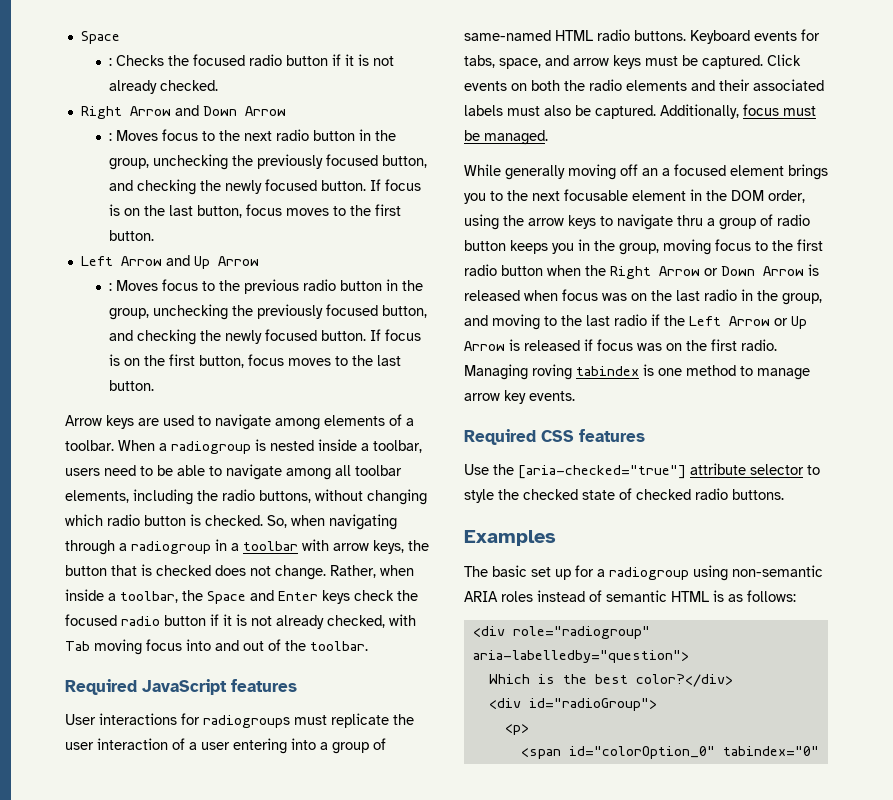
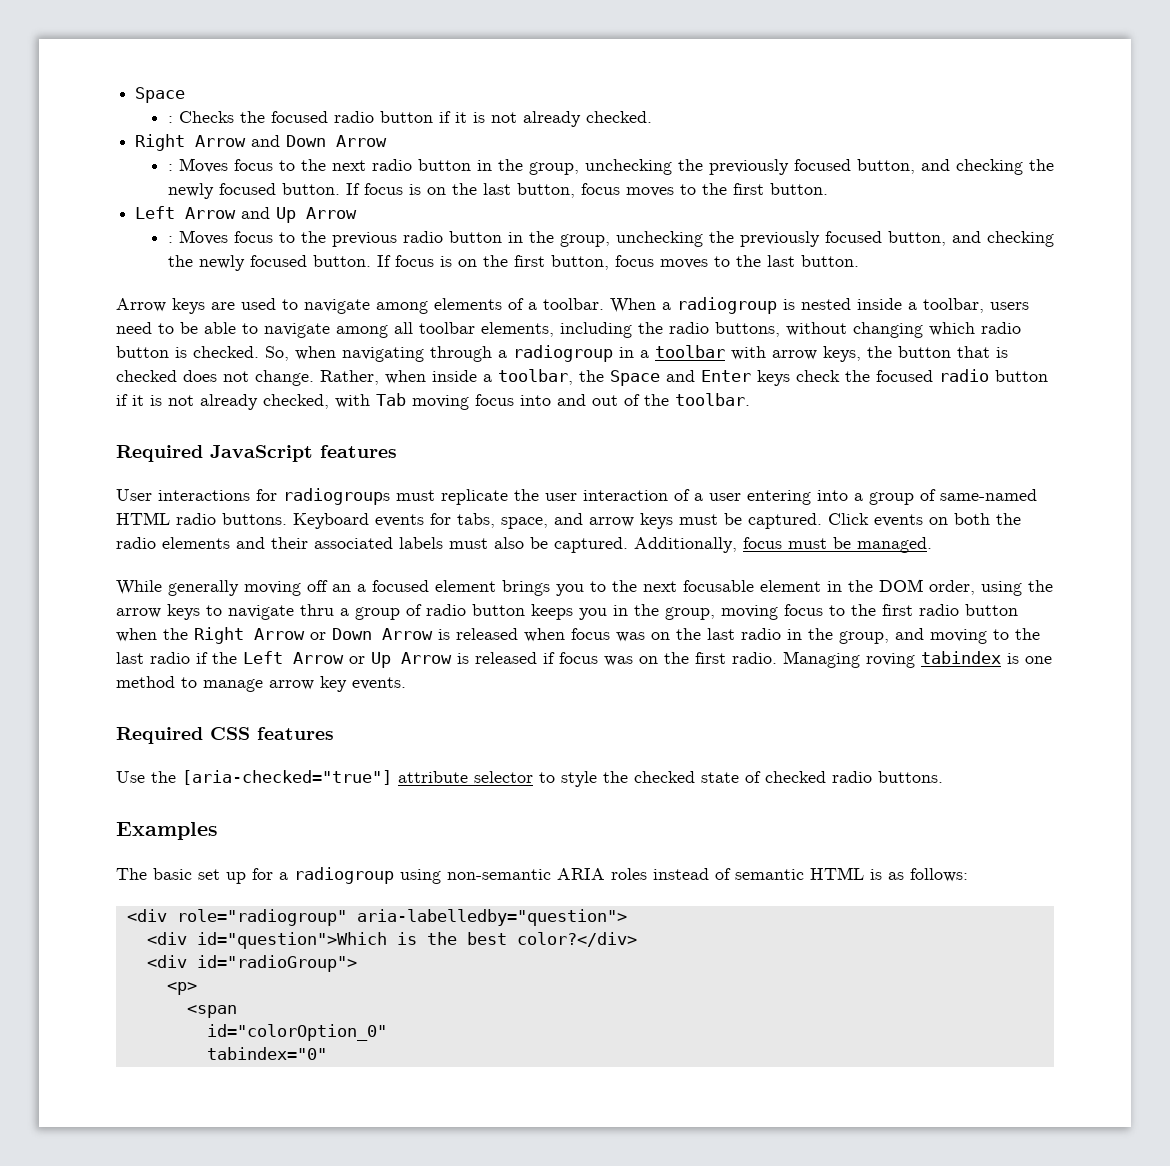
[488,674,530,684] Which -> [146,932,387,949] <div id="question">Which
(561, 753) none -> (237, 1011) //
(715, 752) none -> (387, 1032) //

